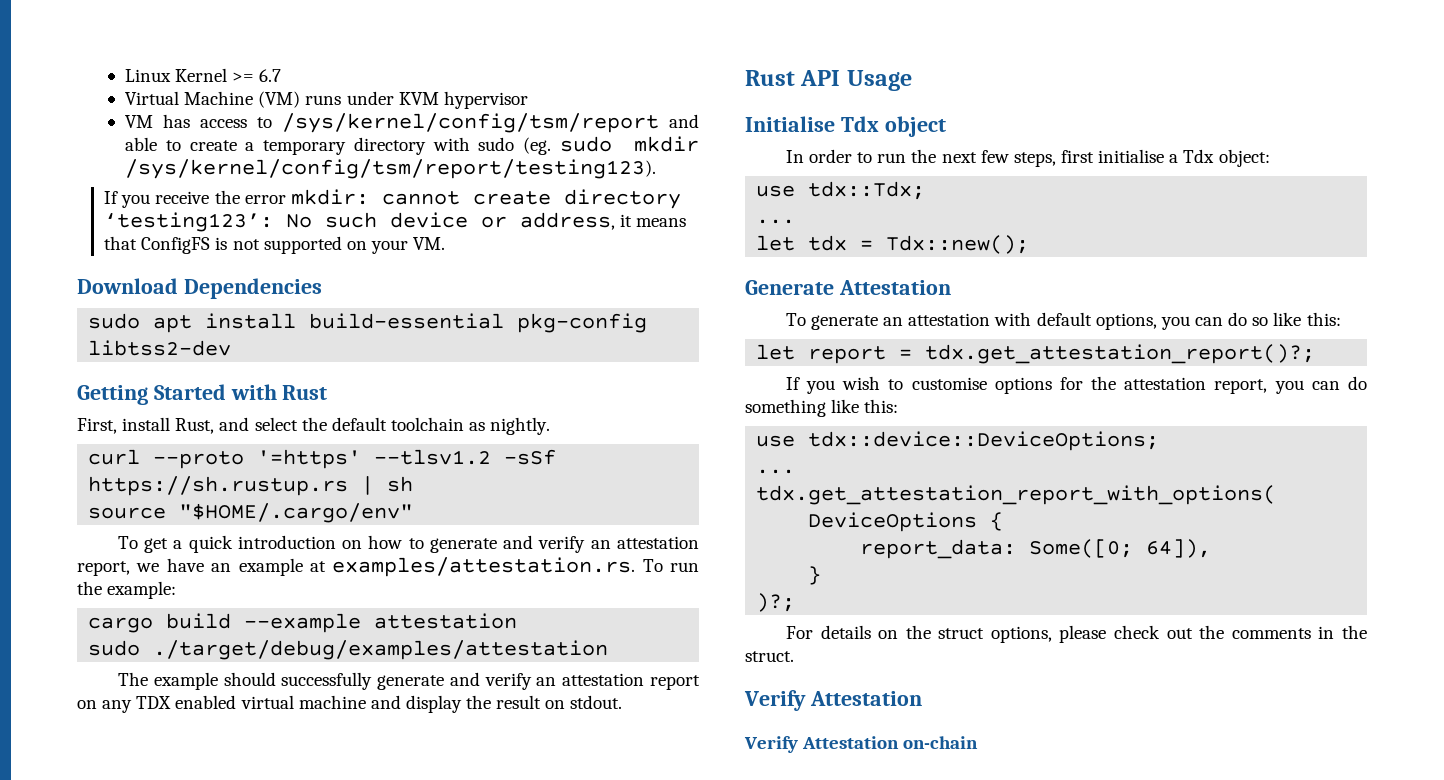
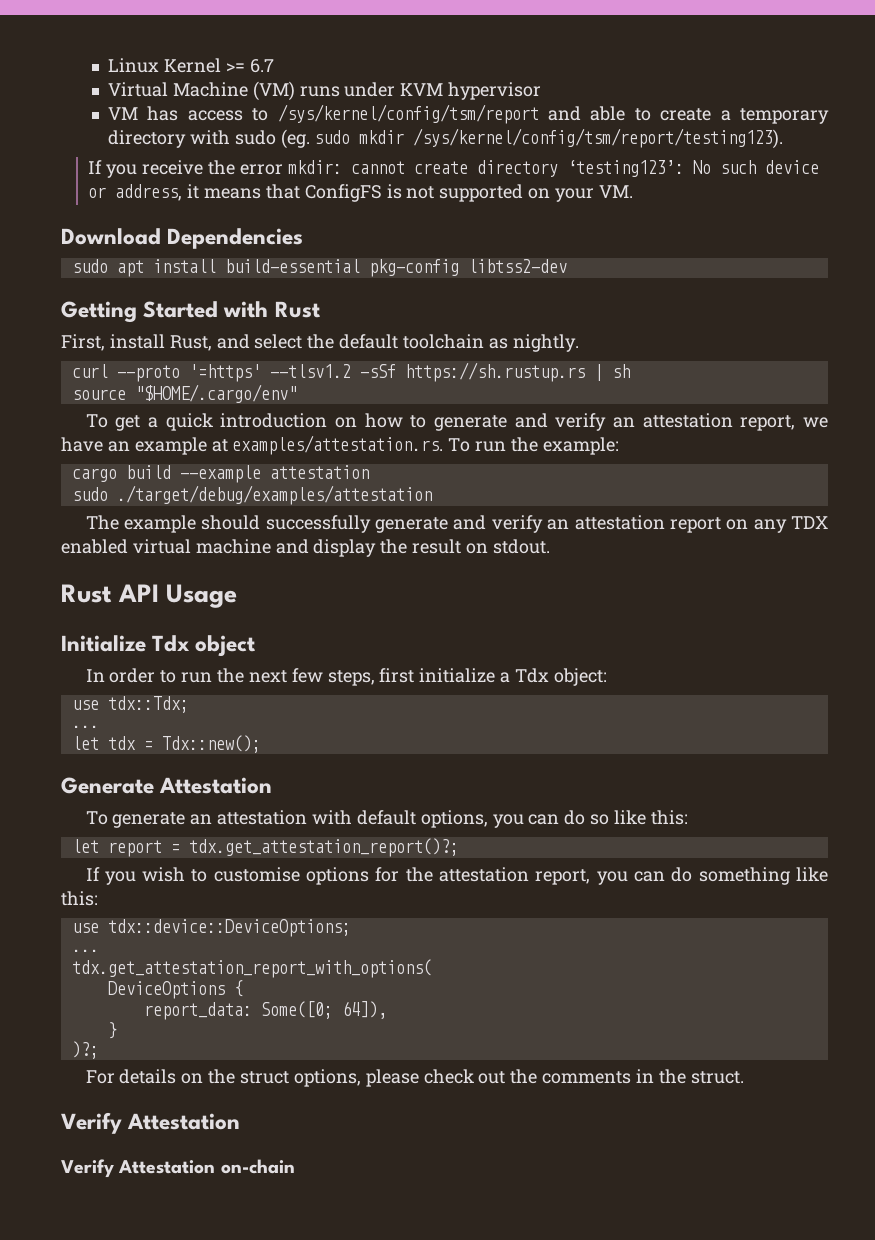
[745,116,835,132] Initialise -> [61,635,146,652] Initialize
[1098,149,1165,163] initialise -> [419,668,496,683] initialize

